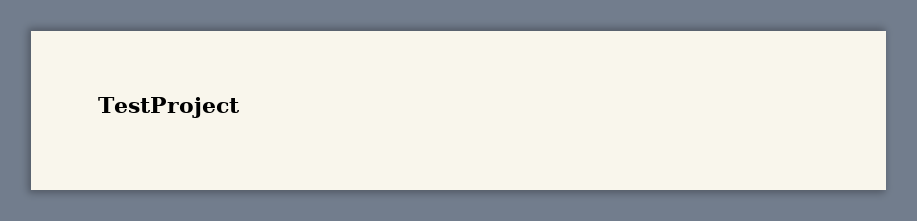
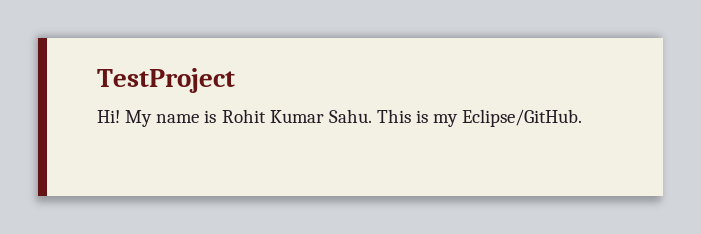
(240, 107) none -> [97,109,583,127] // Hi! My name is Rohit Kumar Sahu. This is my Eclipse/GitHub.

